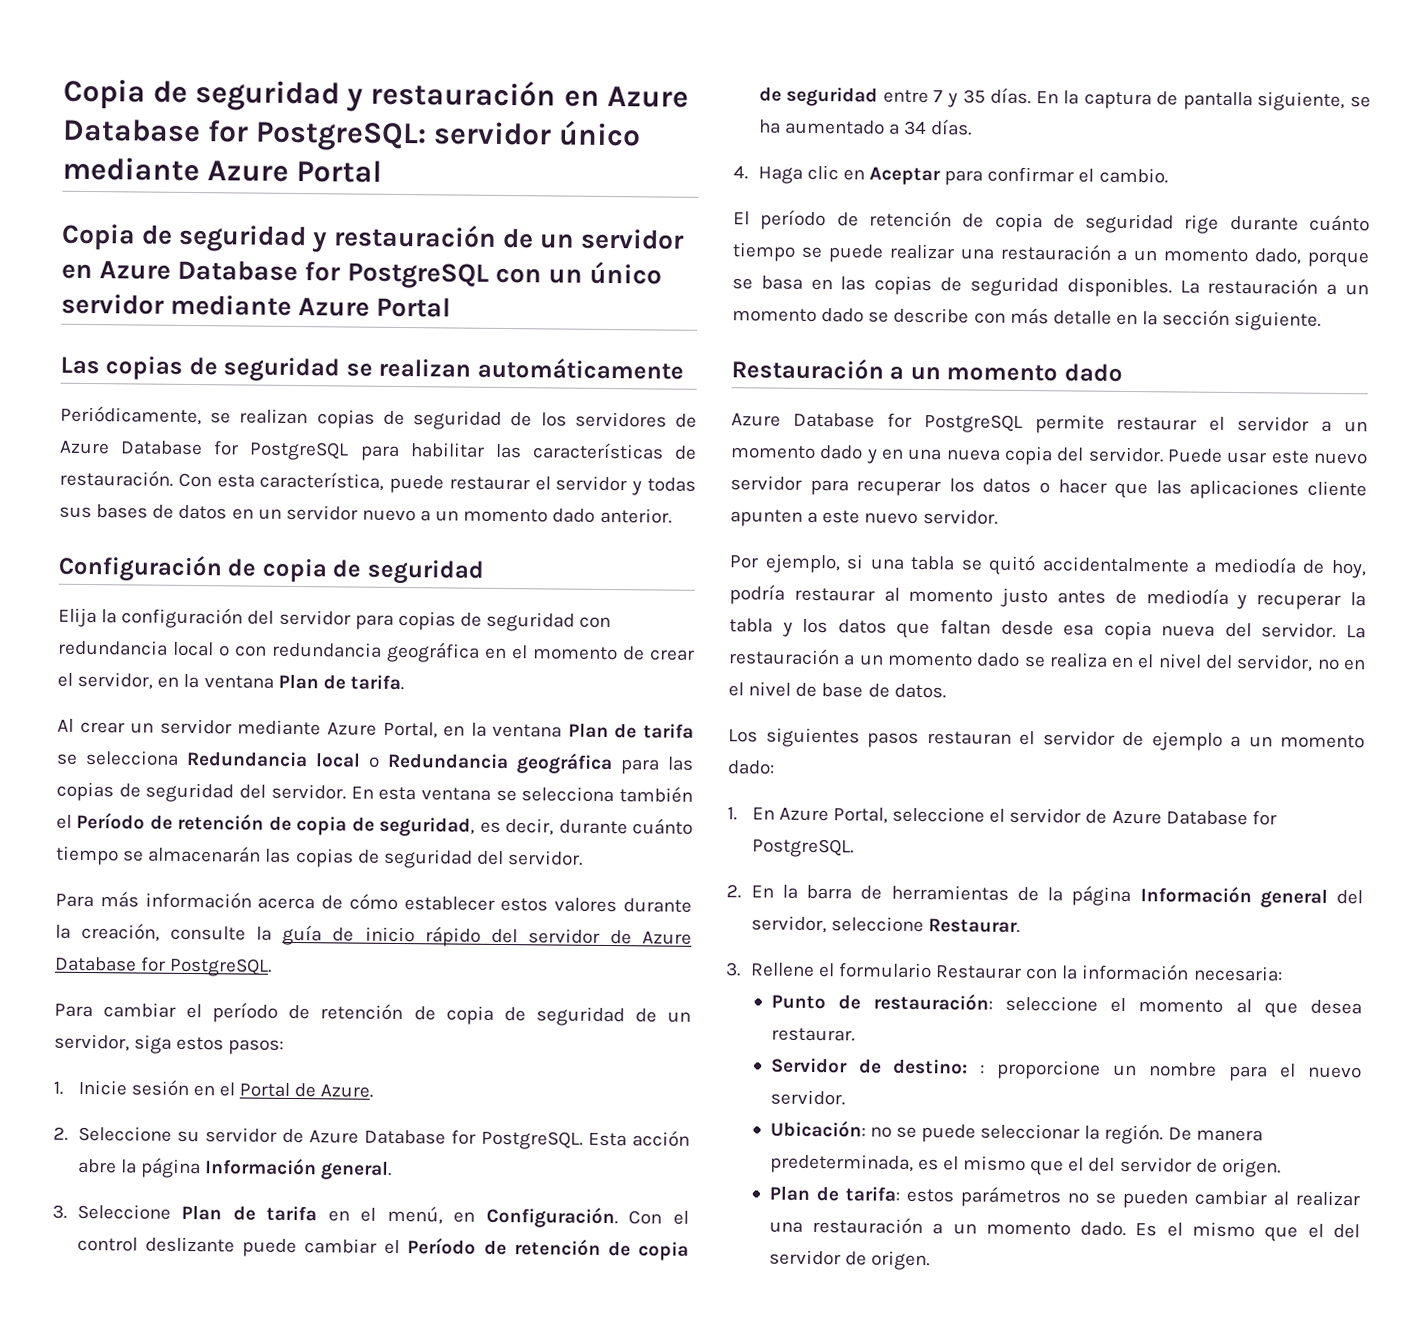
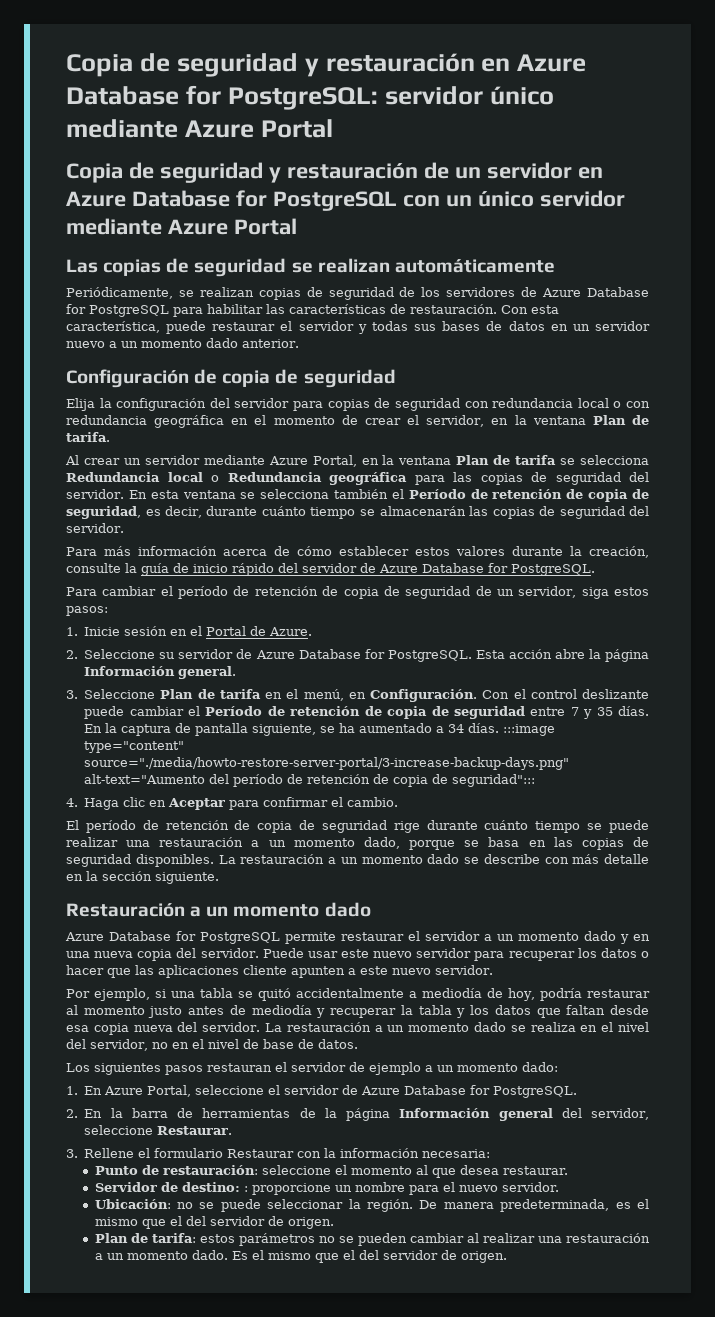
(973, 127) none -> [503,724,556,736] [84,741,185,753] [84,757,570,770] [84,774,536,787] :::image type="content" source="./media/howto-restore-server-portal/3-increase-backup-days.png" alt-text="Aumento del período de retención de copia de seguridad":::

